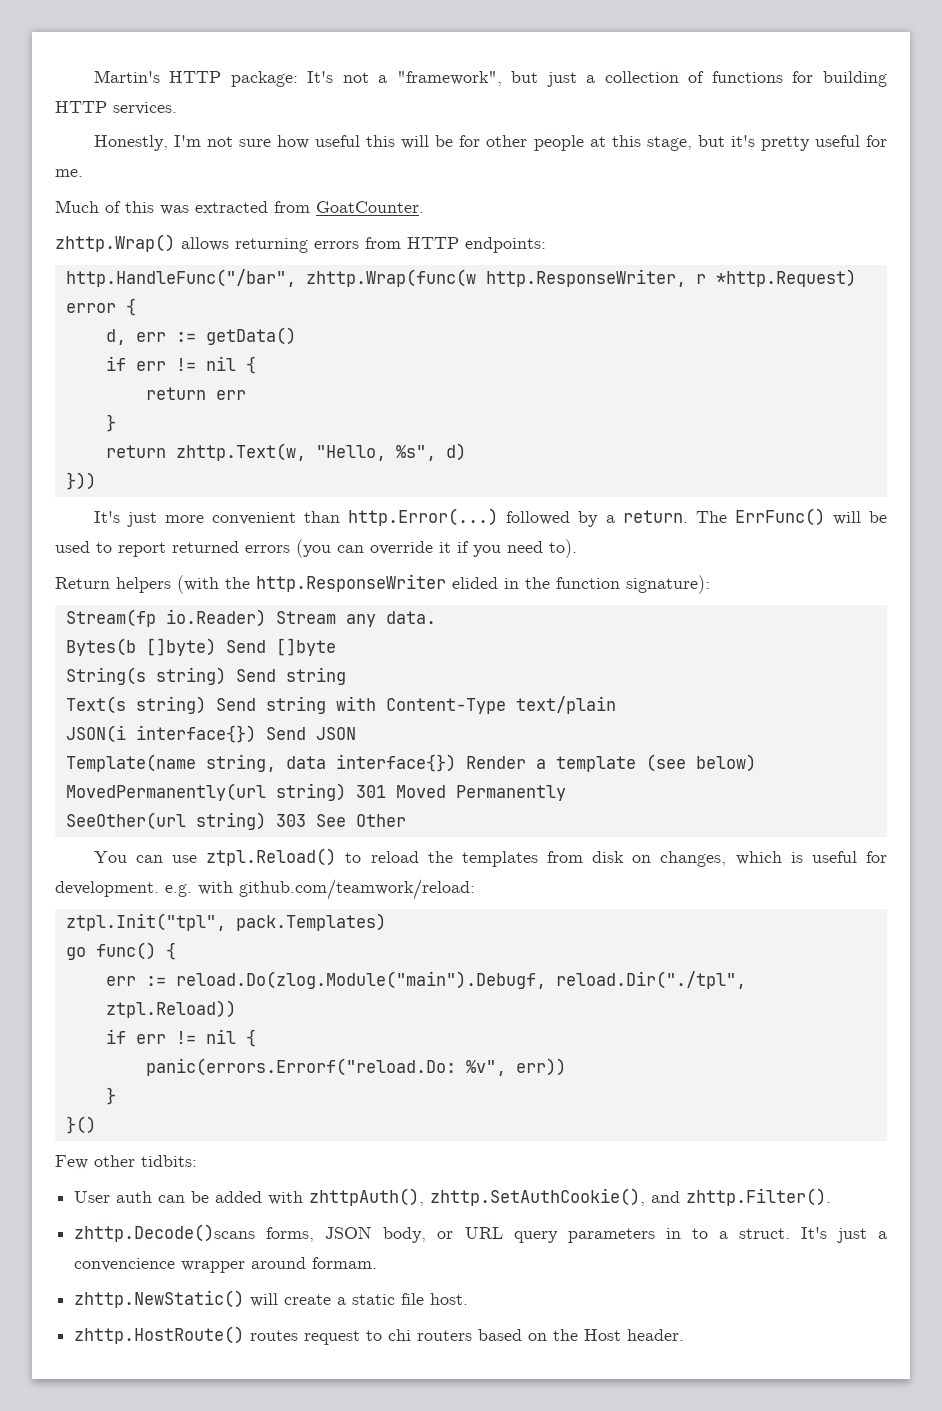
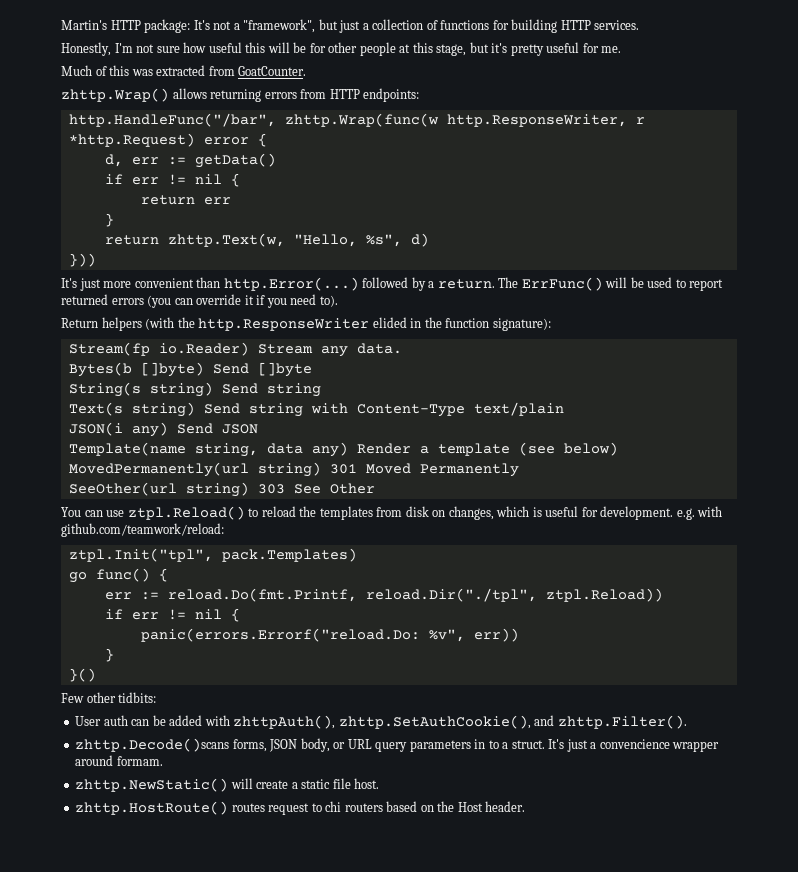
[135,725,256,743] interface{}) -> [131,422,168,437] any)
[335,754,456,772] interface{}) -> [311,442,348,457] any)
[175,971,546,989] reload.Do(zlog.Module("main").Debugf, -> [167,588,357,602] reload.Do(fmt.Printf,

